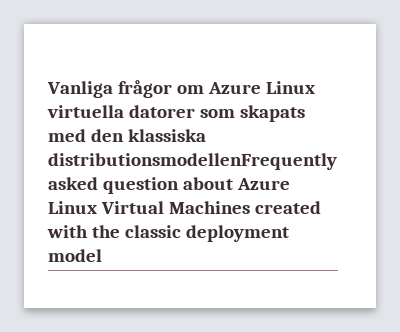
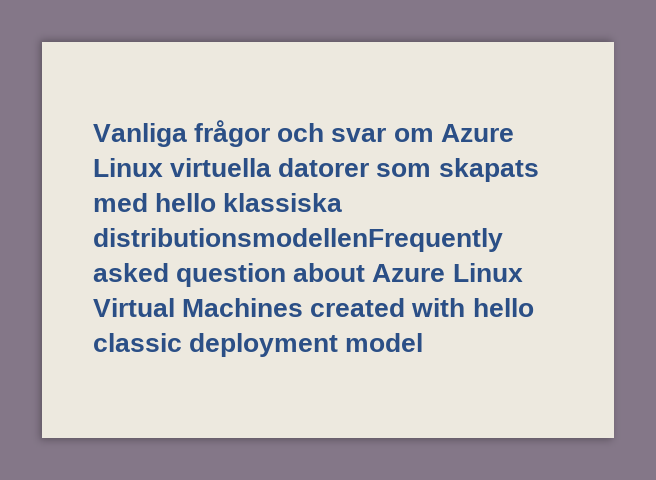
(172, 89) none -> [277,123,387,142] och svar
[90,129,124,142] den -> [155,193,217,212] hello
[91,225,120,238] the -> [472,298,534,317] hello

